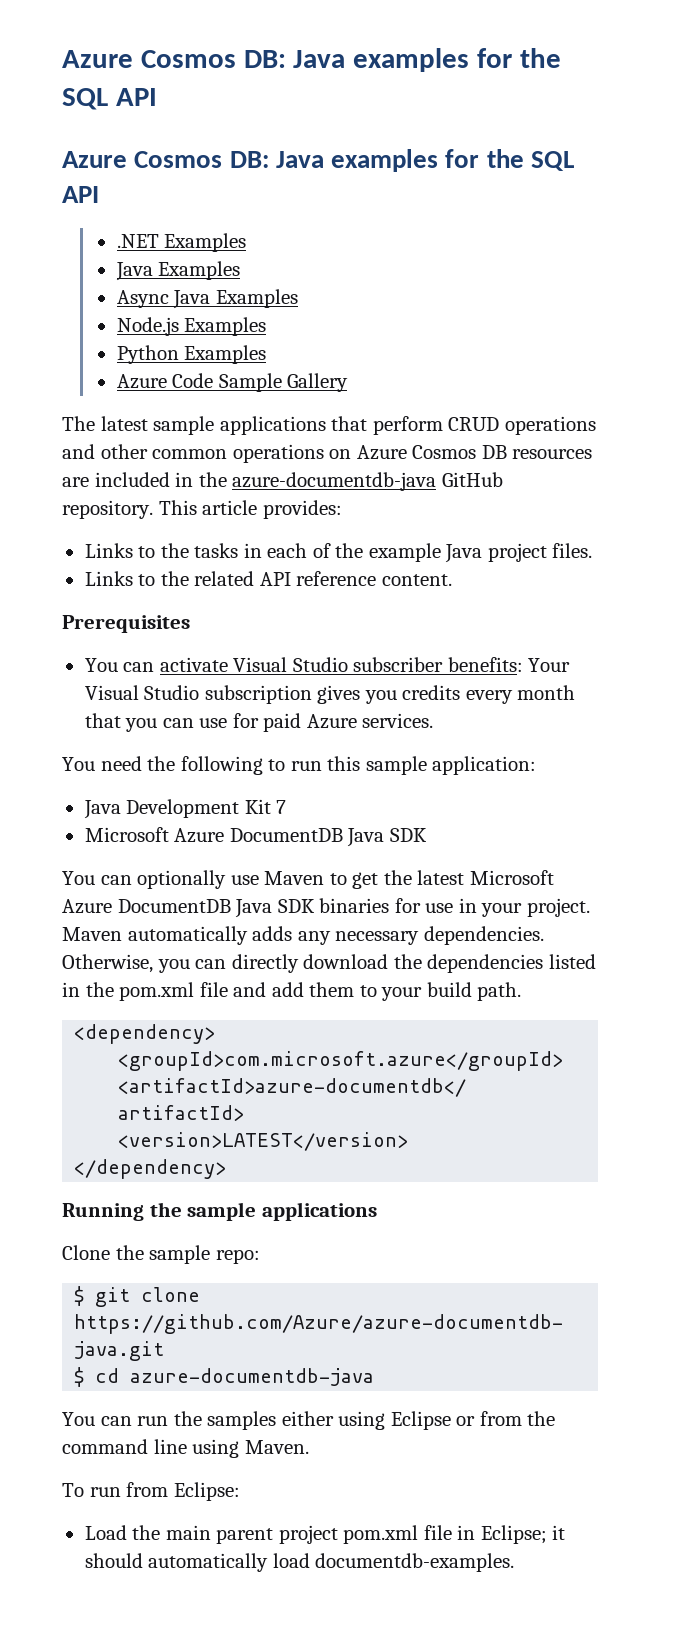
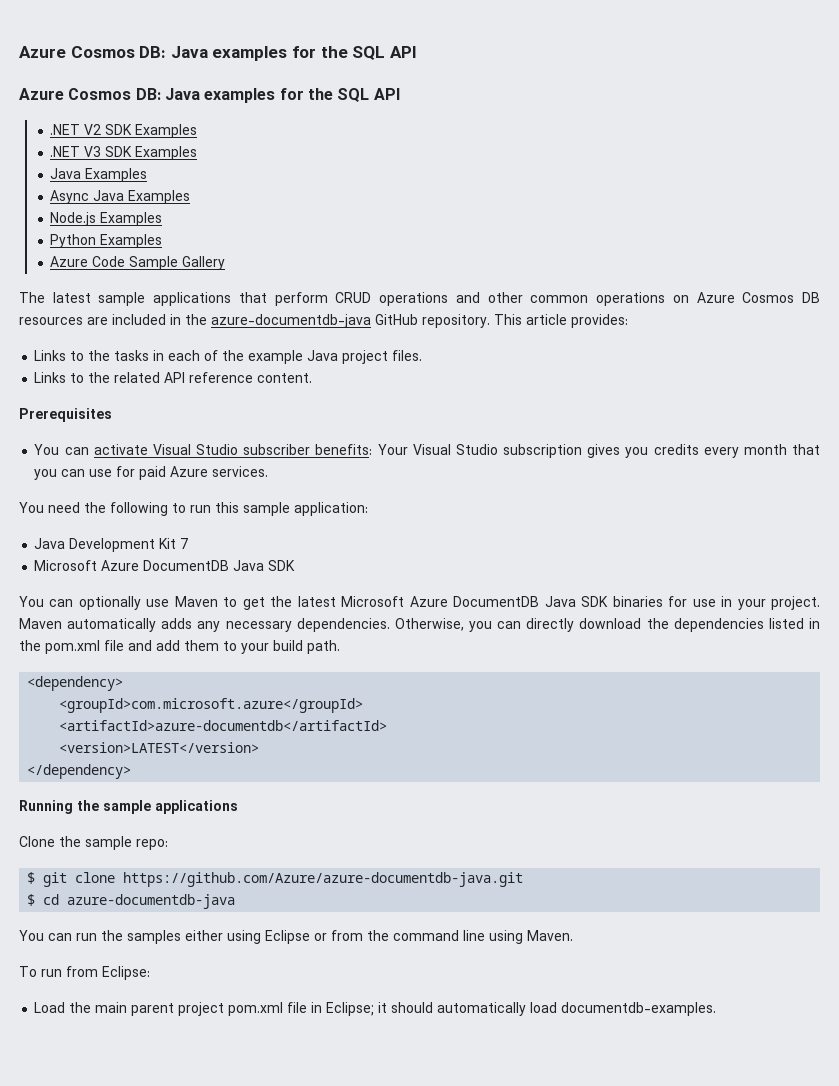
(159, 241) none -> [84,124,198,138] [50,146,133,157] V2 SDK Examples // .NET V3 SDK

